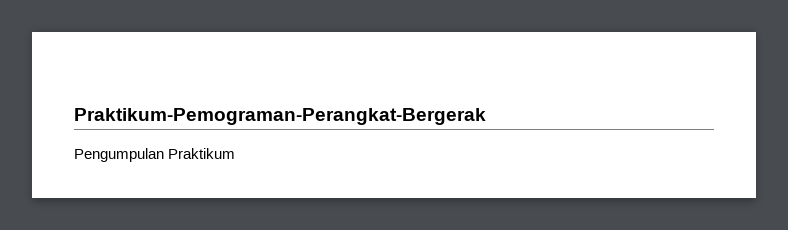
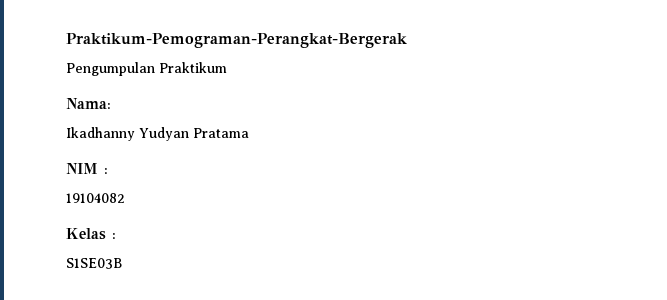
(236, 153) none -> [66,98,111,109] [66,127,249,141] [66,163,108,174] [66,193,125,203] [66,228,116,240] [66,258,122,269] // Nama: // Ikadhanny Yudyan Pratama // NIM : // 19104082 // Kelas : // S1SE03B

